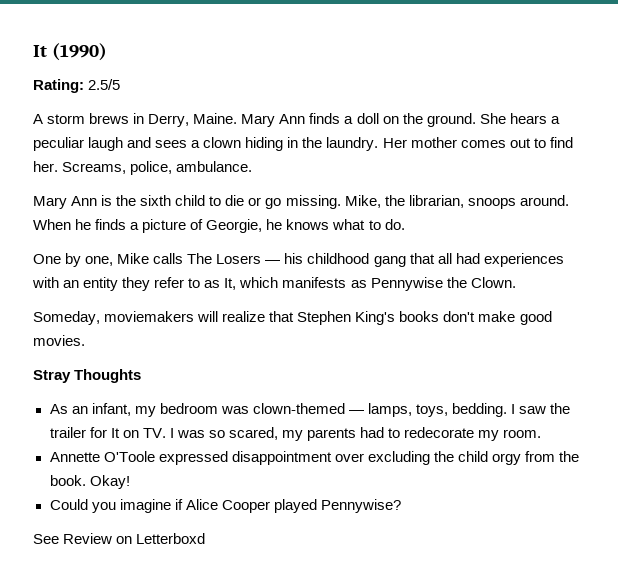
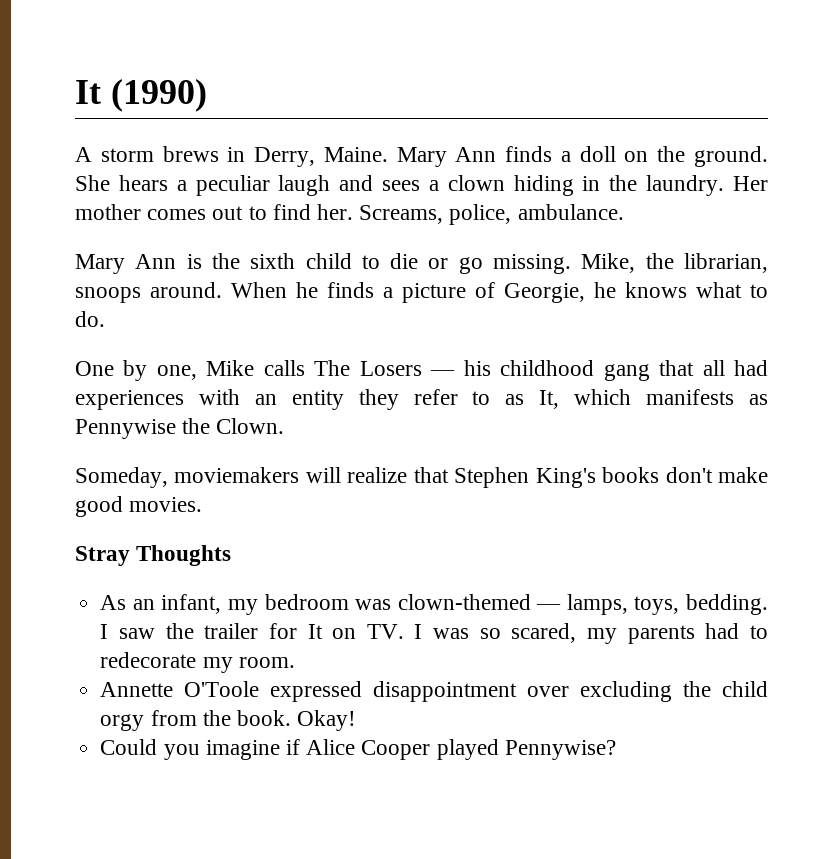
[33,79,121,93] // Rating: 2.5/5 -> (207, 95) none
[33,533,206,544] // See Review on Letterboxd -> (616, 750) none

